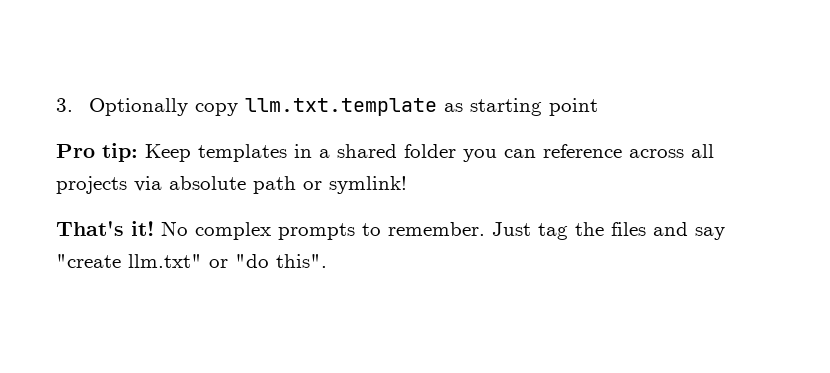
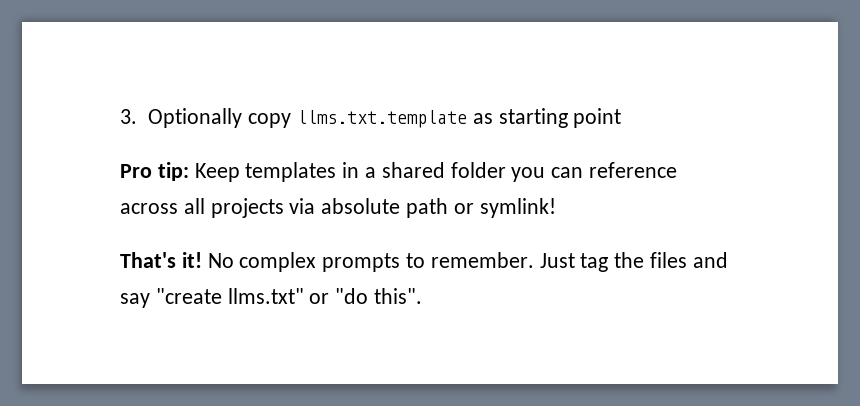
[244,98,437,116] llm.txt.template -> [297,110,468,128] llms.txt.template
[128,254,202,268] llm.txt" -> [227,288,304,304] llms.txt"

